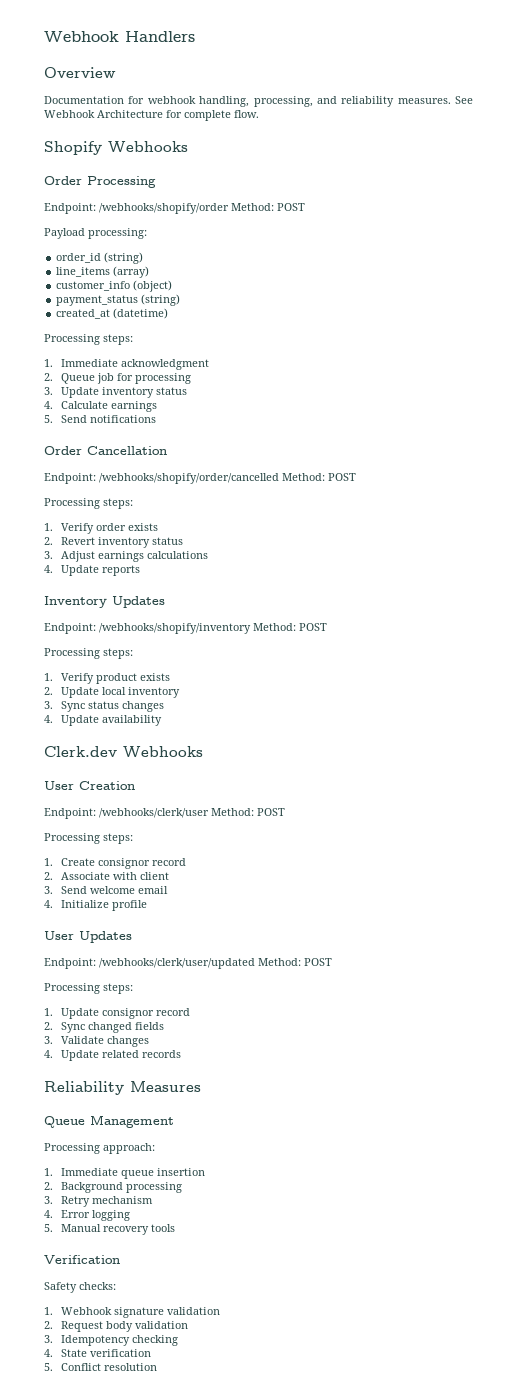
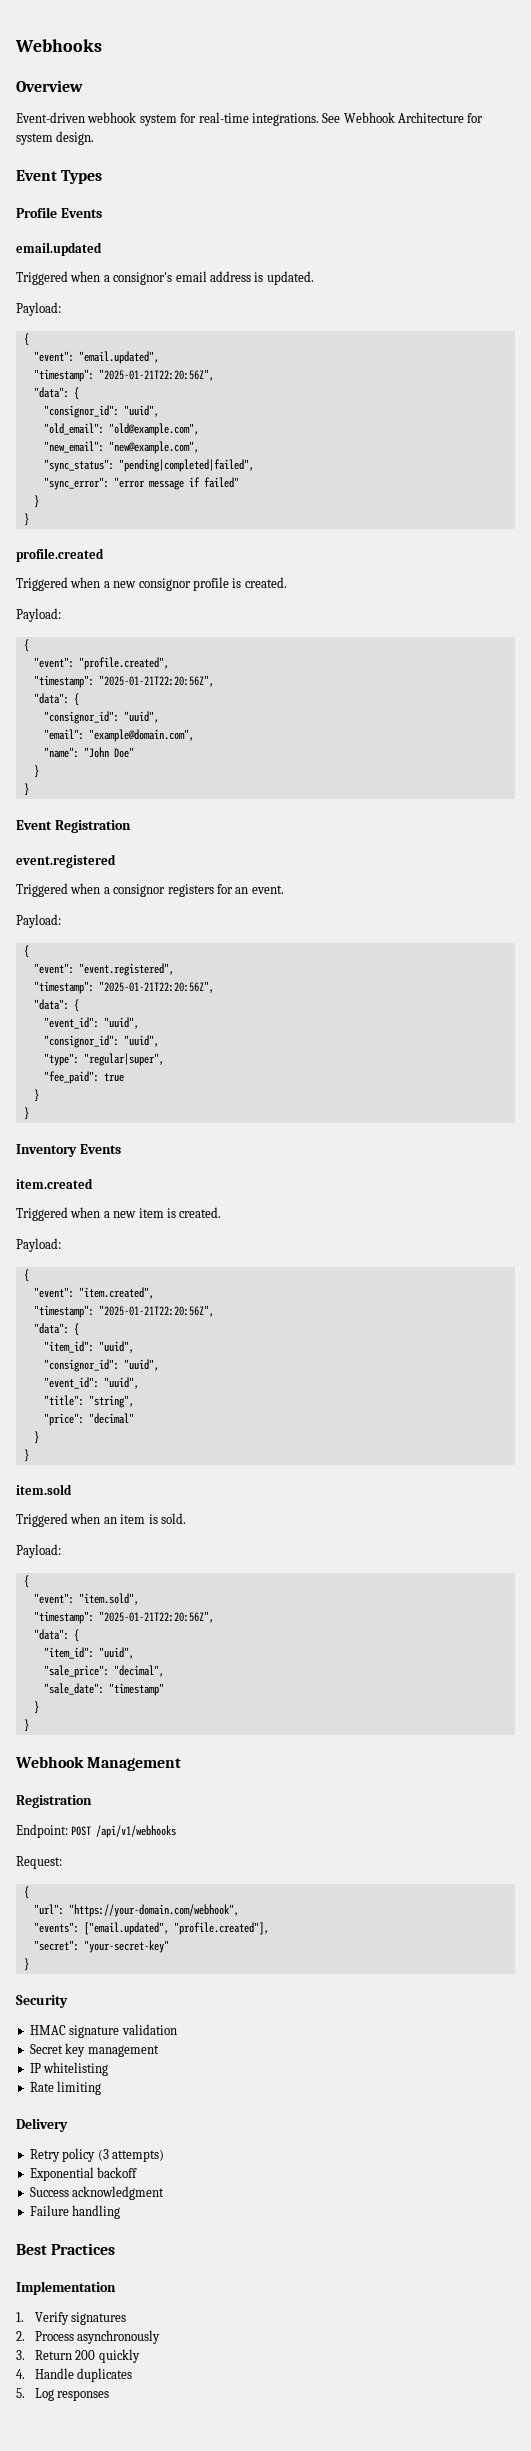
[44,31,195,42] Webhook Handlers -> [15,39,102,52] Webhooks
[44,96,473,107] [44,110,259,121] [44,141,188,155] [44,176,156,188] [44,203,305,214] [44,228,147,239] [56,252,144,264] [56,266,150,278] [56,280,173,292] [56,294,181,306] [56,308,169,319] [44,334,133,345] [44,359,210,370] [44,373,192,384] [44,387,188,398] [44,401,158,412] [44,415,157,423] [44,446,167,455] [44,473,356,484] [44,498,133,509] [44,523,159,534] [44,537,184,548] [44,551,209,562] [44,565,141,576] [44,596,165,608] [44,623,327,634] [44,648,133,659] [44,673,171,684] [44,687,181,698] [44,701,165,712] [44,715,163,726] [44,746,203,758] [44,781,135,790] [44,808,285,819] [44,833,133,844] [44,858,187,869] [44,872,170,880] [44,886,169,894] [44,900,148,911] [44,931,132,943] [44,958,332,969] [44,983,133,994] [44,1008,191,1019] [44,1022,165,1033] [44,1036,150,1047] [44,1050,182,1061] [44,1081,201,1095] [44,1115,174,1128] [44,1143,155,1154] [44,1168,206,1179] [44,1182,183,1193] [44,1196,154,1207] [44,1210,131,1221] [44,1224,176,1235] [44,1255,120,1264] [44,1282,116,1293] [44,1307,221,1318] [44,1321,189,1332] [44,1335,179,1346] [44,1349,152,1357] [44,1363,158,1371] Documentation for webhook handling, processing, and reliability measures. See Webhook Architecture for complete flow. // Shopify Webhooks // Order Processing // Endpoint: /webhooks/shopify/order Method: POST // Payload processing: // order_id (string) // line_items (array) // customer_info (object) // payment_status (string) // created_at (datetime) // Processing steps: // 1. Immediate acknowledgment // 2. Queue job for processing // 3. Update inventory status // 4. Calculate earnings // 5. Send notifications // Order Cancellation // Endpoint: /webhooks/shopify/order/cancelled Method: POST // Processing steps: // 1. Verify order exists // 2. Revert inventory status // 3. Adjust earnings calculations // 4. Update reports // Inventory Updates // Endpoint: /webhooks/shopify/inventory Method: POST // Processing steps: // 1. Verify product exists // 2. Update local inventory // 3. Sync status changes // 4. Update availability // Clerk.dev Webhooks // User Creation // Endpoint: /webhooks/clerk/user Method: POST // Processing steps: // 1. Create consignor record // 2. Associate with client // 3. Send welcome email // 4. Initialize profile // User Updates // Endpoint: /webhooks/clerk/user/updated Method: POST // Processing steps: // 1. Update consignor record // 2. Sync changed fields // 3. Validate changes // 4. Update related records // Reliability Measures // Queue Management // Processing approach: // 1. Immediate queue insertion // 2. Background processing // 3. Retry mechanism // 4. Error logging // 5. Manual recovery tools // Verification // Safety checks: // 1. Webhook signature validation // 2. Request body validation // 3. Idempotency checking // 4. State verification // 5. Conflict resolution -> [16,112,484,126] [16,131,95,145] [16,170,103,184] [16,207,102,218] [16,242,102,256] [16,271,314,285] [16,302,61,316] [23,333,29,346] [33,351,159,364] [33,369,214,382] [33,387,79,400] [43,405,159,418] [43,423,199,436] [43,441,199,454] [43,459,254,472] [43,477,239,490] [33,495,39,508] [23,513,29,526] [16,548,104,562] [16,577,287,591] [16,608,61,622] [23,639,29,652] [33,657,169,670] [33,675,214,688] [33,693,79,706] [43,711,159,724] [43,729,194,742] [43,747,134,758] [33,765,39,778] [23,783,29,796] [16,820,131,833] [16,854,116,868] [16,883,284,897] [16,914,61,928] [23,945,29,958] [33,963,174,976] [33,981,214,994] [33,999,79,1012] [43,1017,139,1029] [43,1035,159,1048] [43,1053,164,1066] [43,1071,124,1084] [33,1089,39,1102] [23,1107,29,1120] [16,1144,121,1157] [16,1178,93,1189] [16,1207,222,1221] [16,1238,61,1252] [23,1269,29,1282] [33,1287,154,1299] [33,1305,214,1318] [33,1323,79,1336] [43,1341,134,1353] [43,1359,159,1372] [43,1377,139,1389] [43,1395,134,1408] [43,1413,134,1426] [33,1431,39,1444] [23,1449,29,1462] [16,1484,72,1495] [16,1513,186,1527] [16,1544,61,1558] [23,1575,29,1588] [33,1593,139,1605] [33,1611,214,1624] [33,1629,79,1642] [43,1647,134,1659] [43,1665,164,1678] [43,1683,164,1696] [33,1701,39,1714] [23,1719,29,1732] [15,1756,182,1771] [16,1795,92,1808] [16,1824,177,1838] [16,1856,62,1869] [23,1886,29,1899] [33,1904,239,1917] [33,1922,269,1935] [33,1940,169,1953] [23,1958,29,1971] [16,1995,68,2008] [29,2024,177,2038] [29,2043,159,2057] [29,2062,109,2076] [29,2081,102,2095] [16,2118,68,2132] [29,2148,164,2162] [29,2167,138,2181] [29,2186,165,2200] [29,2205,121,2219] [16,2243,116,2255] [16,2281,116,2295] [16,2312,127,2325] [16,2330,161,2344] [16,2349,140,2363] [16,2368,133,2382] [16,2388,110,2401] Event-driven webhook system for real-time integrations. See Webhook Architecture for system design. // Event Types // Profile Events // email.updated // Triggered when a consignor's email address is updated. // Payload: // { // "event": "email.updated", // "timestamp": "2025-01-21T22:20:56Z", // "data": { // "consignor_id": "uuid", // "old_email": "old@example.com", // "new_email": "new@example.com", // "sync_status": "pending|completed|failed", // "sync_error": "error message if failed" // } // } // profile.created // Triggered when a new consignor profile is created. // Payload: // { // "event": "profile.created", // "timestamp": "2025-01-21T22:20:56Z", // "data": { // "consignor_id": "uuid", // "email": "example@domain.com", // "name": "John Doe" // } // } // Event Registration // event.registered // Triggered when a consignor registers for an event. // Payload: // { // "event": "event.registered", // "timestamp": "2025-01-21T22:20:56Z", // "data": { // "event_id": "uuid", // "consignor_id": "uuid", // "type": "regular|super", // "fee_paid": true // } // } // Inventory Events // item.created // Triggered when a new item is created. // Payload: // { // "event": "item.created", // "timestamp": "2025-01-21T22:20:56Z", // "data": { // "item_id": "uuid", // "consignor_id": "uuid", // "event_id": "uuid", // "title": "string", // "price": "decimal" // } // } // item.sold // Triggered when an item is sold. // Payload: // { // "event": "item.sold", // "timestamp": "2025-01-21T22:20:56Z", // "data": { // "item_id": "uuid", // "sale_price": "decimal", // "sale_date": "timestamp" // } // } // Webhook Management // Registration // Endpoint: POST /api/v1/webhooks // Request: // { // "url": "https://your-domain.com/webhook", // "events": ["email.updated", "profile.created"], // "secret": "your-secret-key" // } // Security // HMAC signature validation // Secret key management // IP whitelisting // Rate limiting // Delivery // Retry policy (3 attempts) // Exponential backoff // Success acknowledgment // Failure handling // Best Practices // Implementation // 1. Verify signatures // 2. Process asynchronously // 3. Return 200 quickly // 4. Handle duplicates // 5. Log responses

